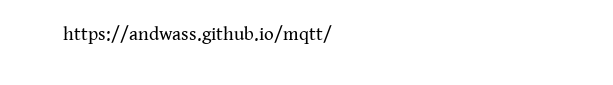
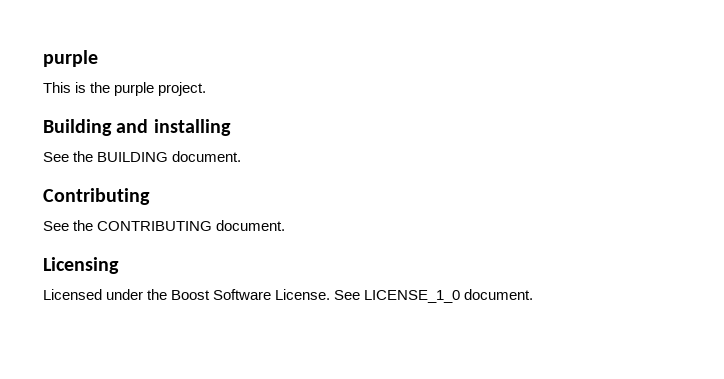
[63,25,332,44] https://andwass.github.io/mqtt/ -> [43,50,98,67] [43,82,207,96] [43,119,231,136] [43,151,242,162] [43,188,150,205] [43,220,286,231] [43,257,119,274] [43,289,534,303] purple // This is the purple project. // Building and installing // See the BUILDING document. // Contributing // See the CONTRIBUTING document. // Licensing // Licensed under the Boost Software License. See LICENSE_1_0 document.

